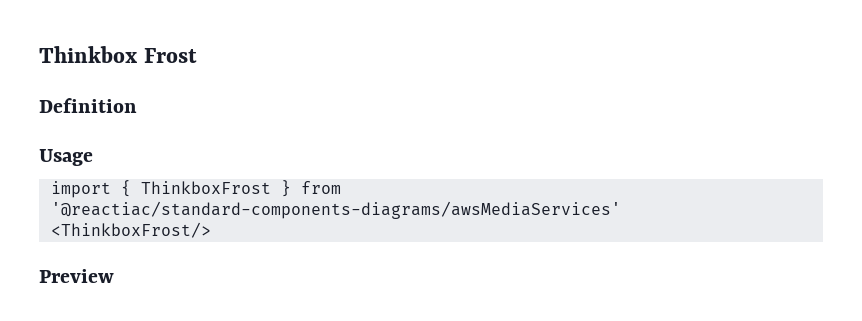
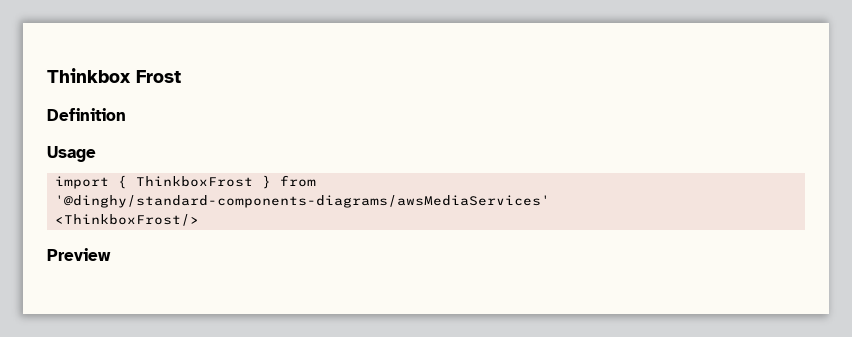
[50,201,621,219] '@reactiac/standard-components-diagrams/awsMediaServices' -> [55,195,551,208] '@dinghy/standard-components-diagrams/awsMediaServices'

